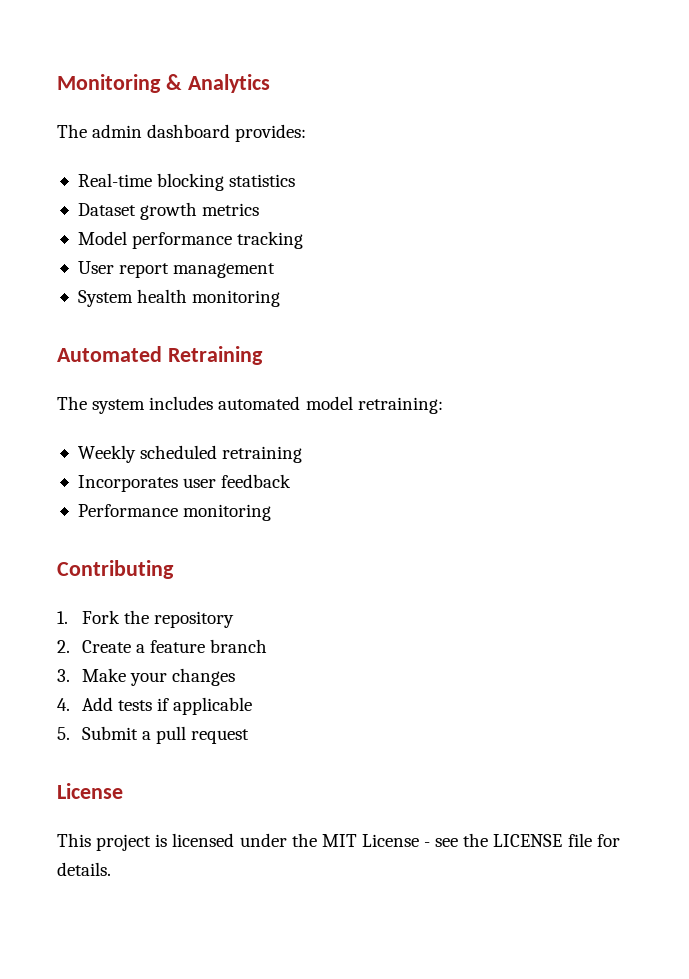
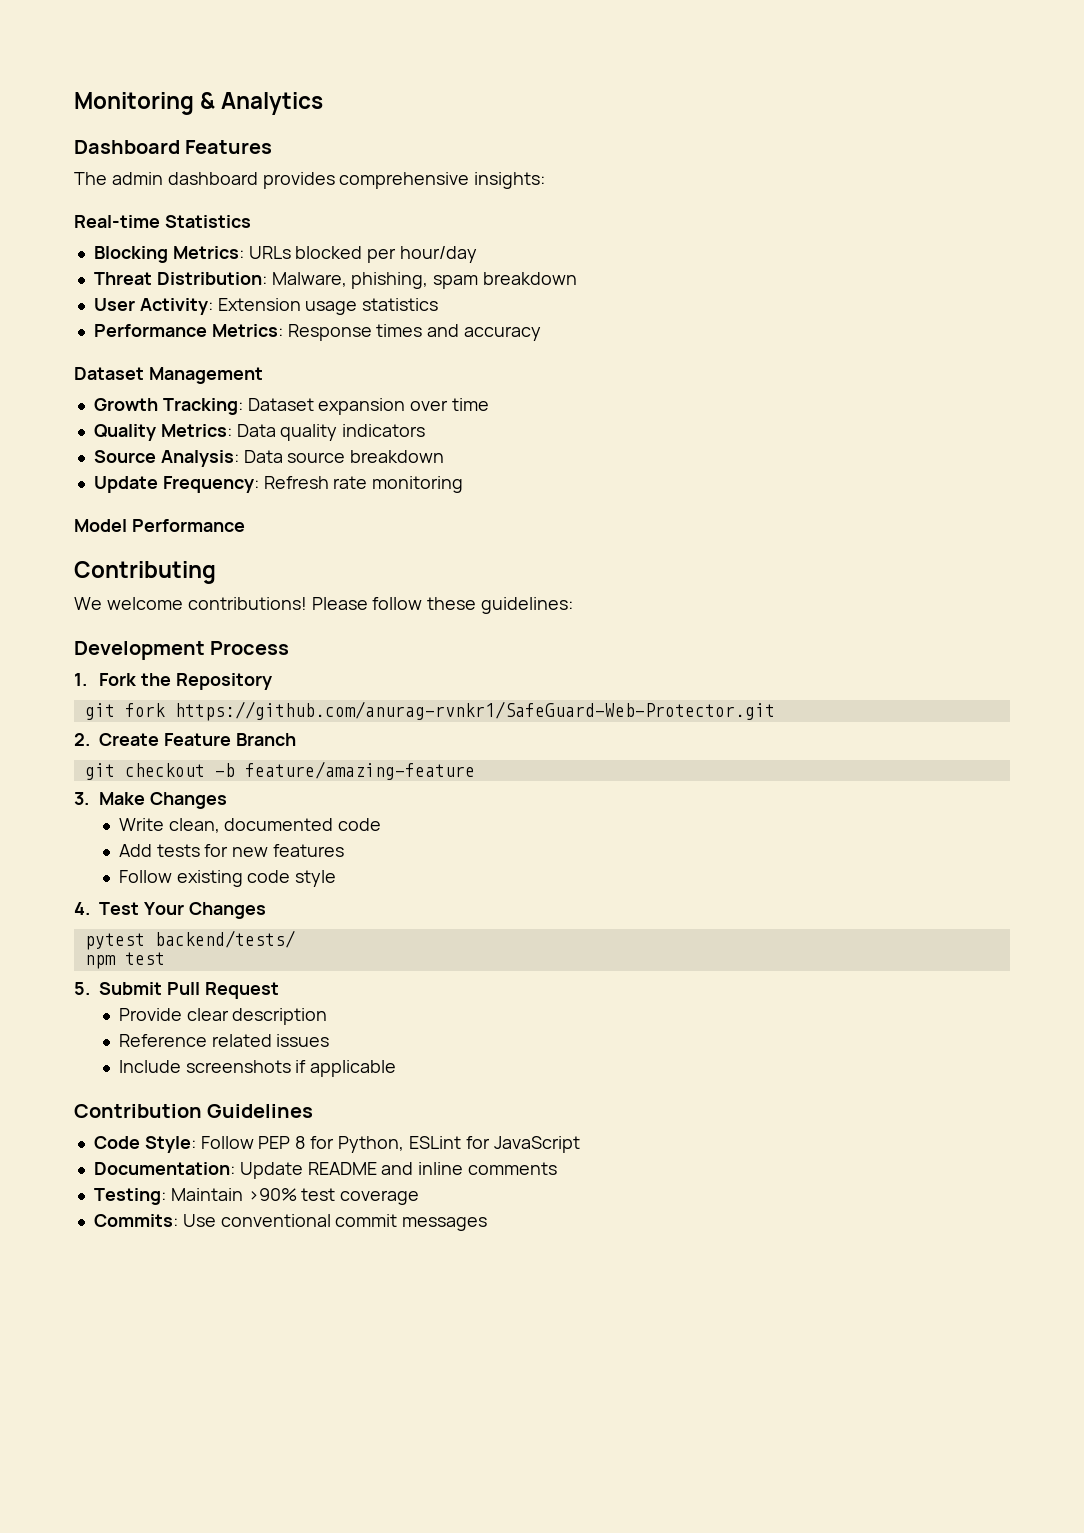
(270, 83) none -> [74,140,273,154] // Dashboard Features
[235,124,307,142] [77,173,296,191] [77,202,260,220] [77,231,304,249] [77,261,276,278] [77,289,281,307] [57,346,263,365] [57,396,443,414] [77,445,303,463] [77,474,292,492] [77,504,272,521] provides: // Real-time blocking statistics // Dataset growth metrics // Model performance tracking // User report management // System health monitoring // Automated Retraining // The system includes automated model retraining: // Weekly scheduled retraining // Incorporates user feedback // Performance monitoring -> [262,172,546,189] [74,215,251,228] [93,246,478,263] [93,272,578,289] [93,298,439,315] [93,324,542,341] [74,367,263,384] [93,398,490,415] [93,424,426,441] [93,450,445,467] [93,476,464,493] [74,519,245,532] provides comprehensive insights: // Real-time Statistics // Blocking Metrics: URLs blocked per hour/day // Threat Distribution: Malware, phishing, spam breakdown // User Activity: Extension usage statistics // Performance Metrics: Response times and accuracy // Dataset Management // Growth Tracking: Dataset expansion over time // Quality Metrics: Data quality indicators // Source Analysis: Data source breakdown // Update Frequency: Refresh rate monitoring // Model Performance
[57,610,235,628] [57,639,268,653] [57,668,236,686] [57,697,253,715] [57,726,250,744] [57,783,123,799] [57,833,620,851] [57,862,111,876] 1. Fork the repository // 2. Create a feature branch // 3. Make your changes // 4. Add tests if applicable // 5. Submit a pull request // License // This project is licensed under the MIT License - see the LICENSE file for details. -> [74,597,574,614] [74,641,290,660] [74,673,272,690] [84,701,775,721] [74,733,296,746] [84,761,475,780] [74,792,227,809] [118,818,382,833] [118,844,345,857] [118,870,337,887] [74,902,266,919] [84,930,295,950] [84,952,165,969] [74,982,279,999] [118,1008,328,1025] [118,1034,330,1047] [118,1060,397,1077] [74,1104,314,1118] [93,1136,580,1153] [93,1162,558,1179] [93,1188,420,1205] [93,1214,488,1231] We welcome contributions! Please follow these guidelines: // Development Process // 1. Fork the Repository // git fork https://github.com/anurag-rvnkr1/SafeGuard-Web-Protector.git // 2. Create Feature Branch // git checkout -b feature/amazing-feature // 3. Make Changes // Write clean, documented code // Add tests for new features // Follow existing code style // 4. Test Your Changes // pytest backend/tests/ // npm test // 5. Submit Pull Request // Provide clear description // Reference related issues // Include screenshots if applicable // Contribution Guidelines // Code Style: Follow PEP 8 for Python, ESLint for JavaScript // Documentation: Update README and inline comments // Testing: Maintain >90% test coverage // Commits: Use conventional commit messages

